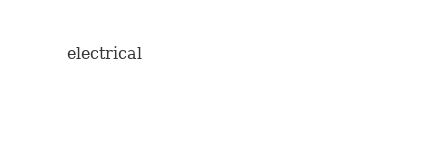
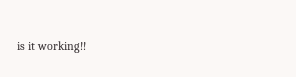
[67,46,142,59] electrical -> [17,41,87,53] is it working!!

